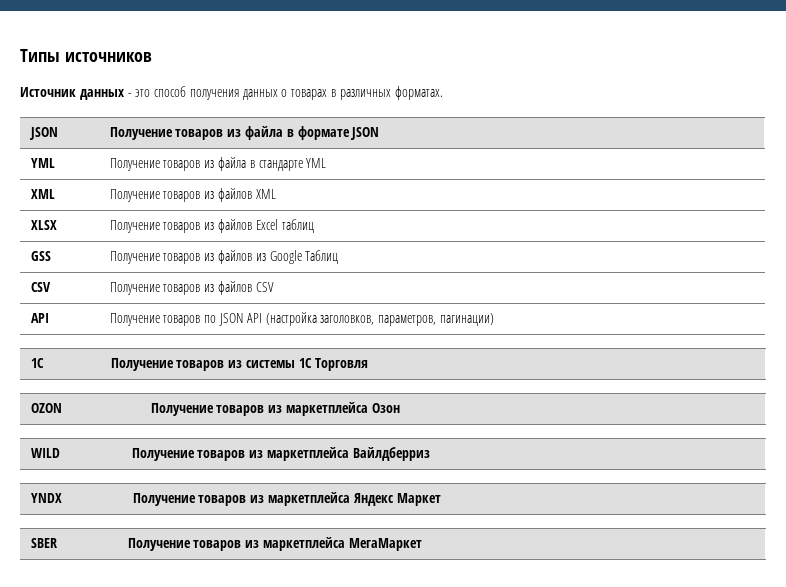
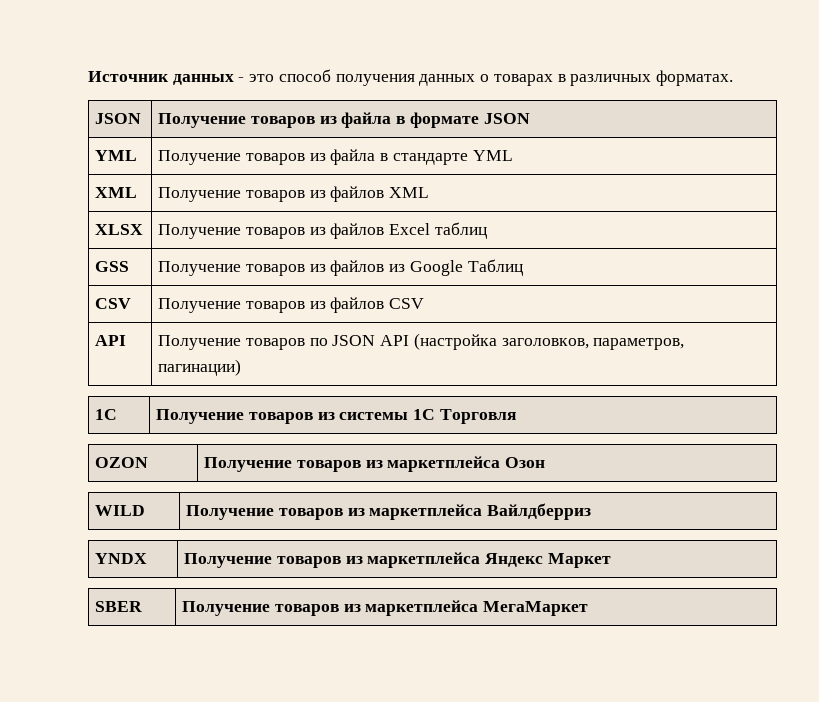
[20,49,152,62] Типы источников // -> (88, 76) none

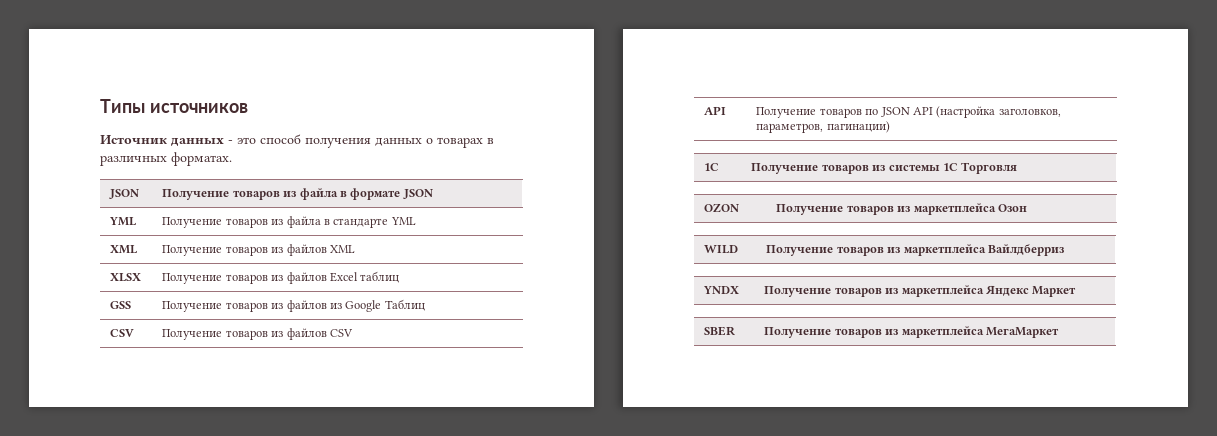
(88, 76) none -> [100,99,248,113] Типы источников //

